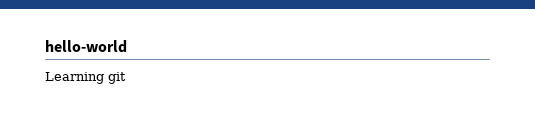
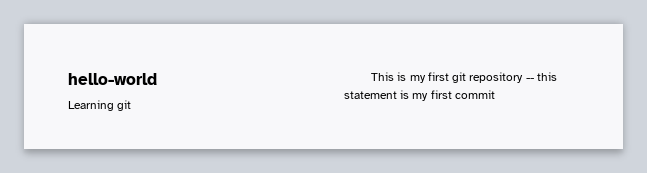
(126, 78) none -> [371,72,557,83] [344,90,495,101] // This is my first git repository -- this statement is my first commit

